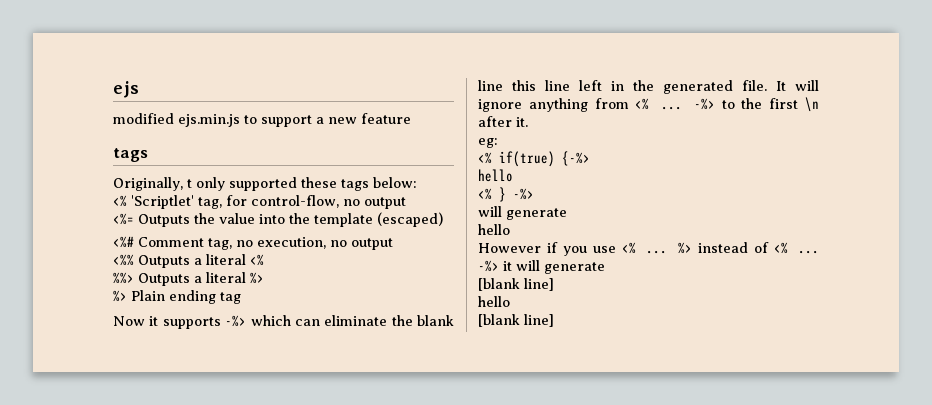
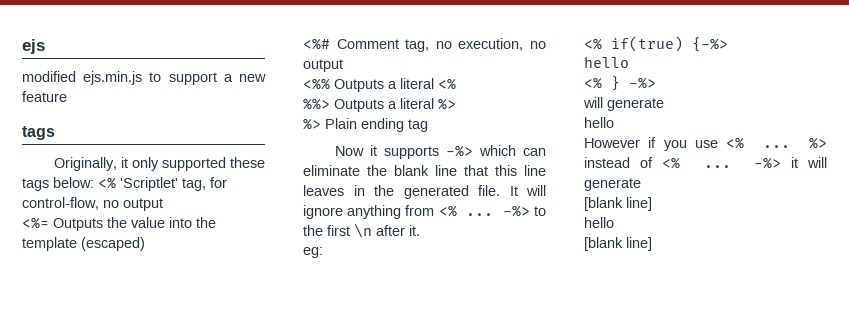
[187,179,192,188] t -> [120,157,128,168] it
(417, 182) // -> (94, 182) none
(503, 85) none -> [464,165,488,176] that
[579,80,602,91] left -> [303,185,344,196] leaves

